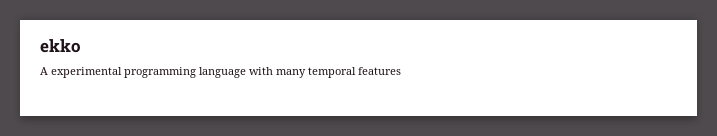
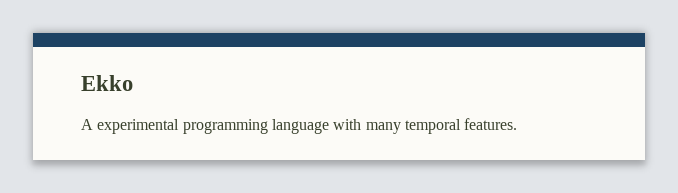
[40,39,81,53] ekko -> [81,75,133,91] Ekko
[358,67,401,75] features -> [464,118,518,130] features.

